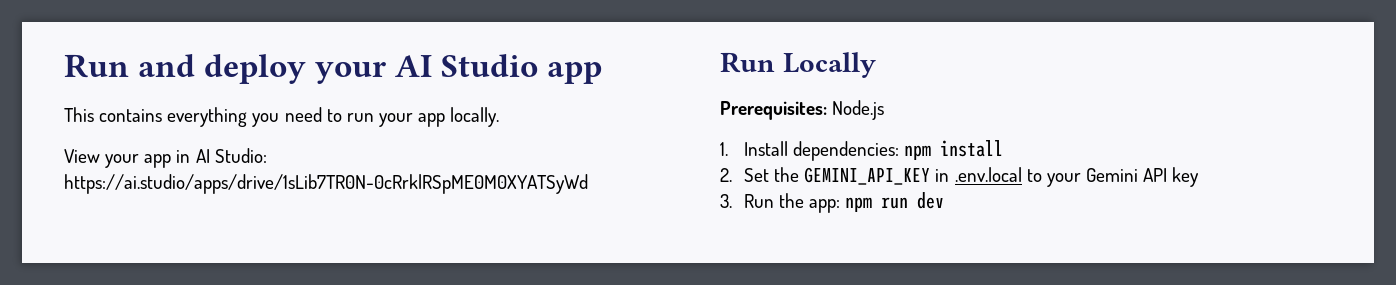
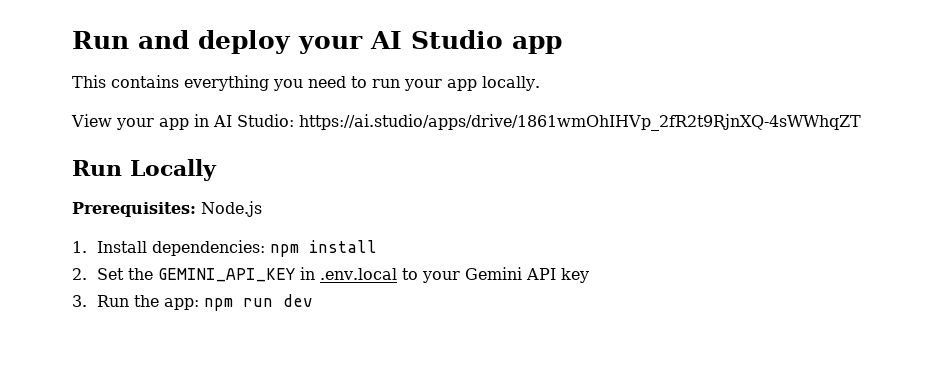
[64,174,588,194] https://ai.studio/apps/drive/1sLib7TR0N-0cRrklRSpME0M0XYATSyWd -> [299,114,861,131] https://ai.studio/apps/drive/1861wmOhIHVp_2fR2t9RjnXQ-4sWWhqZT

